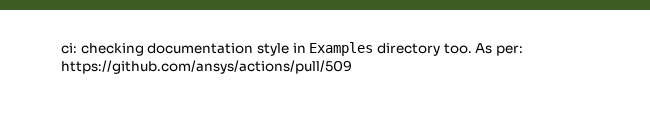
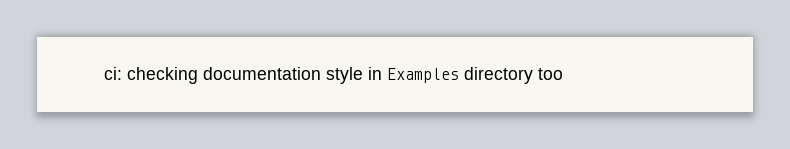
[443,43,523,56] [61,60,352,74] too. As per: https://github.com/ansys/actions/pull/509 -> [538,68,563,80] too

